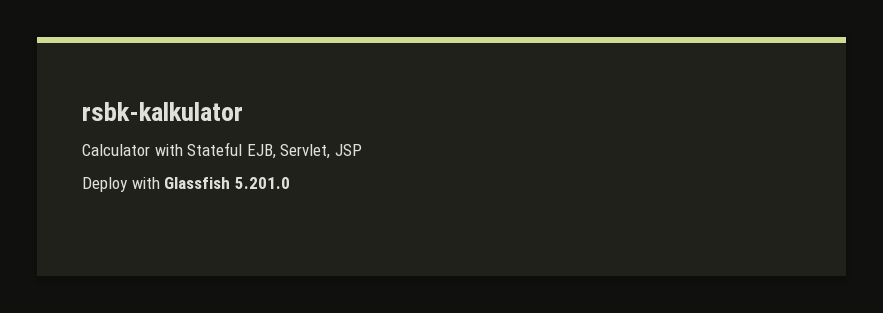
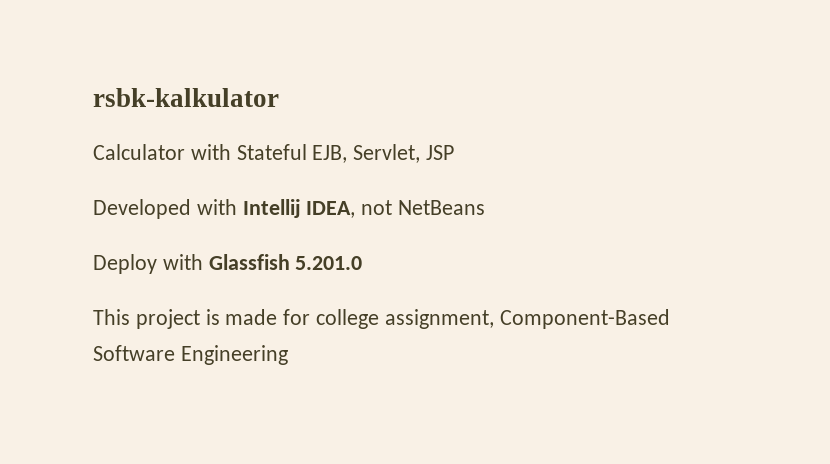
[82,177,290,192] Deploy with Glassfish 5.201.0 -> [93,199,486,219] [93,254,363,274] [93,309,670,329] [93,345,288,365] Developed with Intellij IDEA, not NetBeans // Deploy with Glassfish 5.201.0 // This project is made for college assignment, Component-Based Software Engineering

